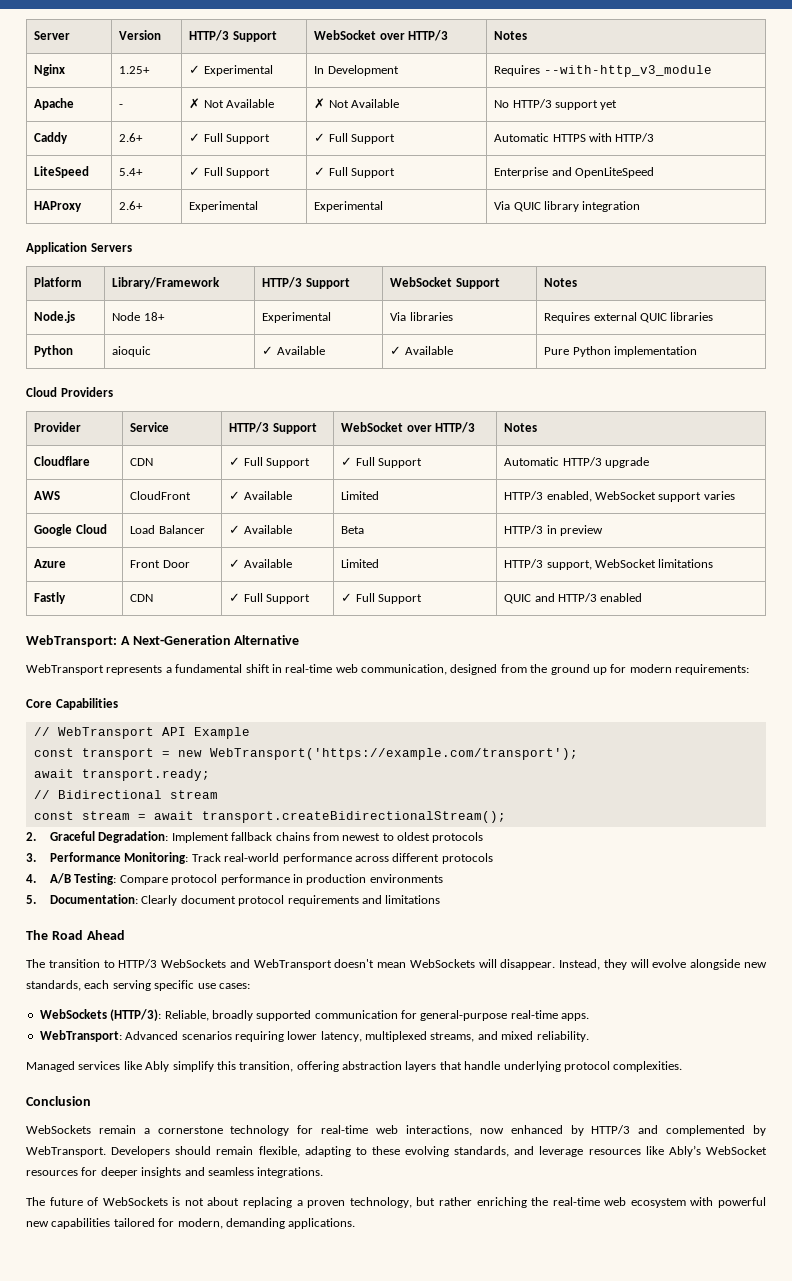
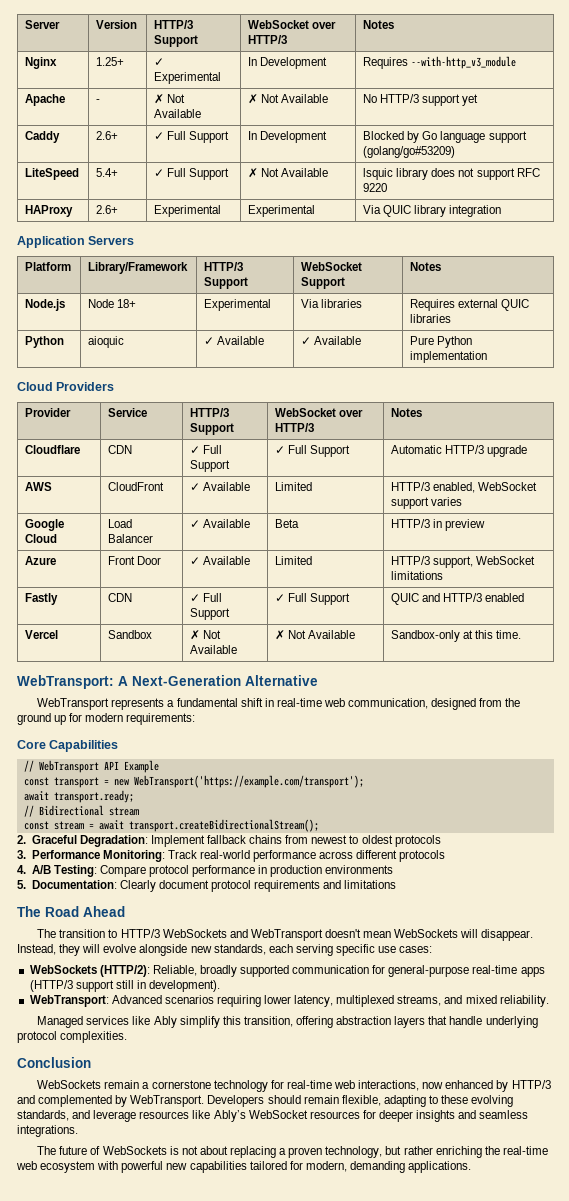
[314,133,395,144] [494,133,655,142] ✓ Full Support | Automatic HTTPS with HTTP/3 -> [248,131,328,143] [363,131,527,143] [363,146,456,158] In Development | Blocked by Go language support (golang/go#53209)
[314,167,395,178] [494,167,654,178] ✓ Full Support | Enterprise and OpenLiteSpeed -> [248,168,329,178] [363,168,540,180] [363,183,388,192] ✗ Not Available | lsquic library does not support RFC 9220
(643, 597) none -> [25,630,59,639] [108,630,153,639] [190,630,222,640] [190,645,238,654] [275,630,356,640] [391,630,522,642] // Vercel | Sandbox | ✗ Not Available | ✗ Not Available | Sandbox-only at this time.
[110,1009,162,1021] (HTTP/3): -> [99,965,150,977] (HTTP/2):
[561,1013,590,1021] apps. -> [520,967,545,977] [29,980,221,992] apps (HTTP/3 support still in development).

